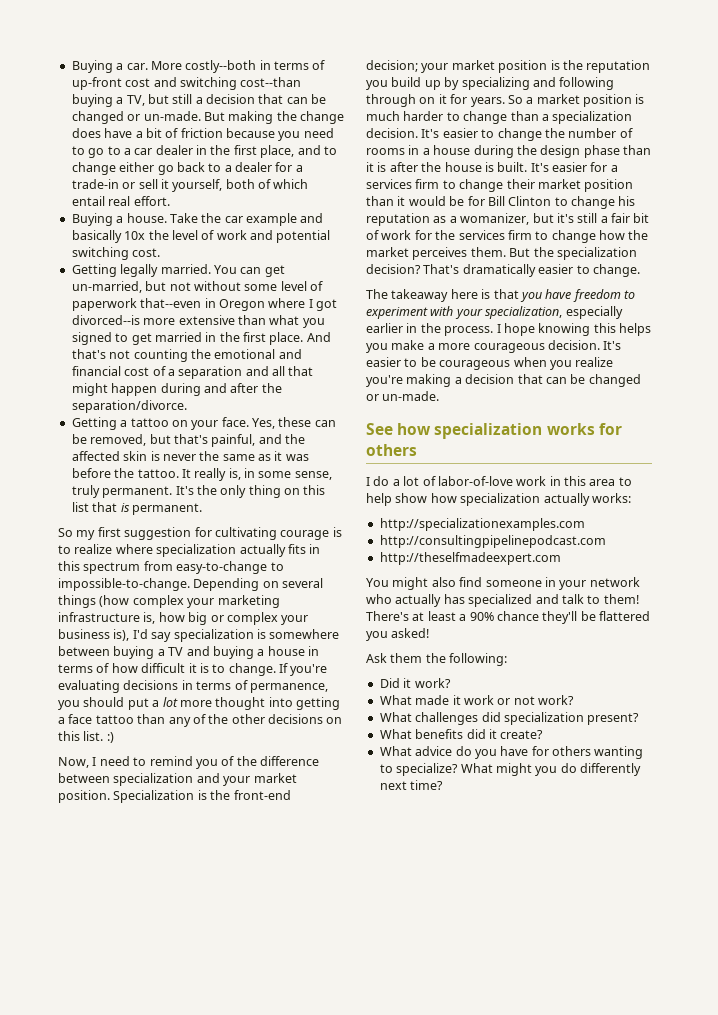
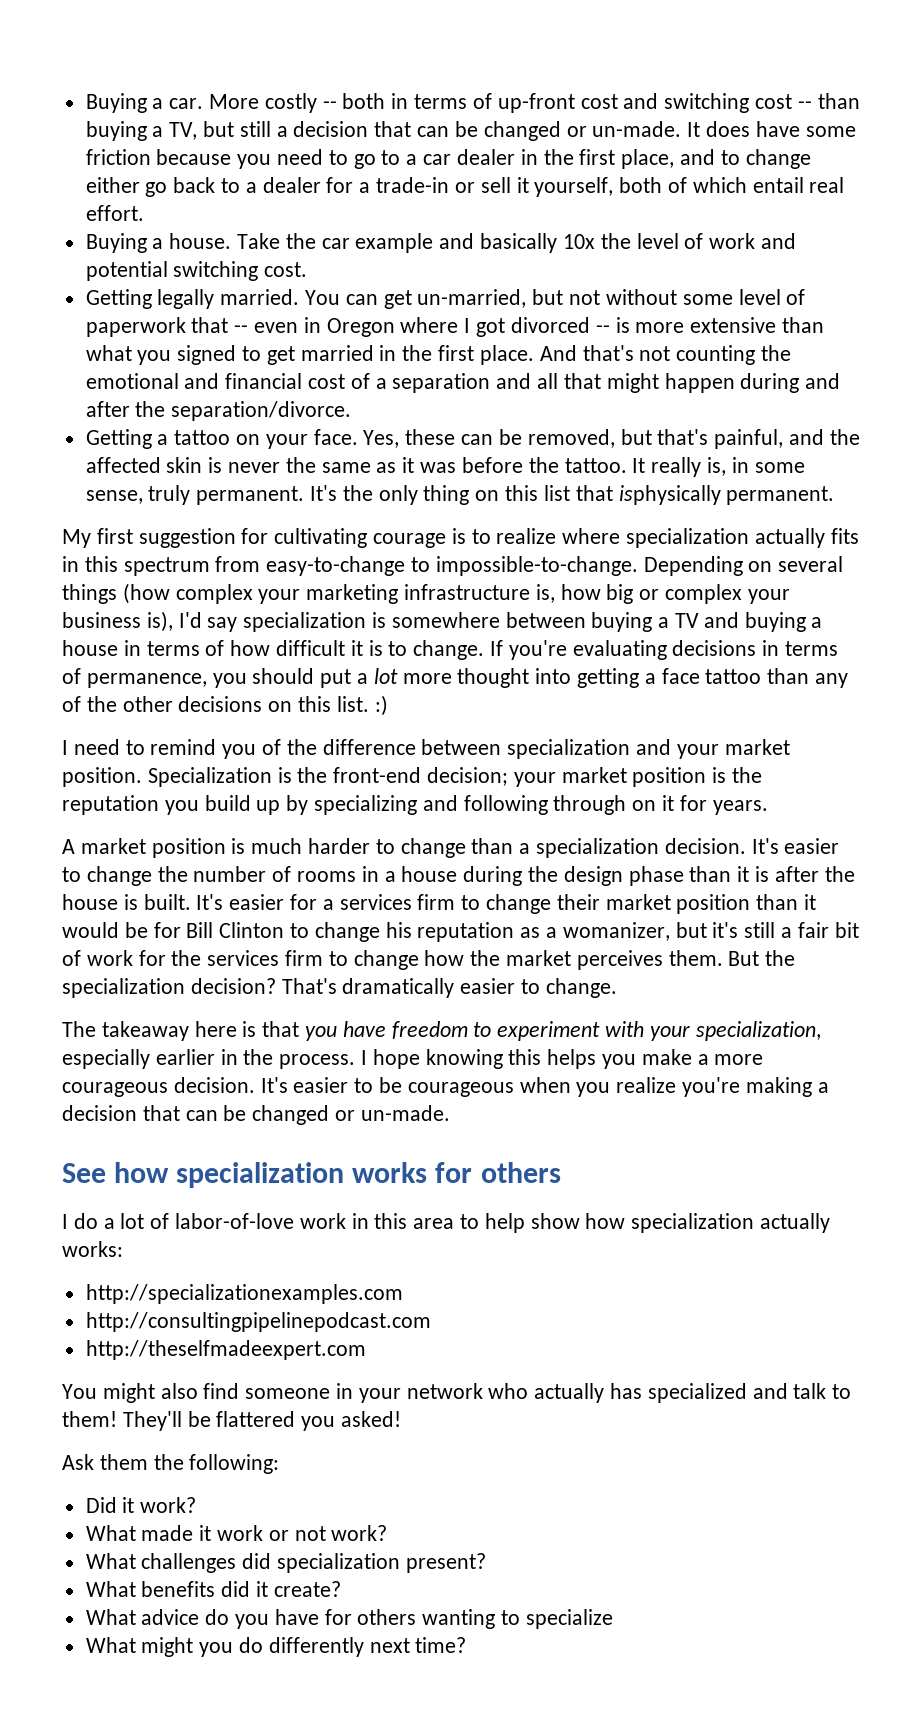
[185,60,257,73] costly--both -> [264,93,386,113] costly -- both
[240,77,302,87] cost--than -> [754,93,860,109] cost -- than
[203,111,344,124] [71,128,179,138] But making the change does have a bit of -> [687,121,856,137] It does have some
[140,298,202,308] that--even -> [191,317,299,333] that -- even
[71,315,140,325] divorced--is -> [510,317,630,333] divorced -- is
[120,503,130,512] is -> [618,485,721,505] isphysically
[58,528,96,540] So my -> [62,529,91,548] My
[58,757,89,768] Now, -> (388, 705) none
[507,95,534,104] So a -> [62,839,75,854] // A
[366,611,578,624] There's at least a 90% chance they'll -> [122,1411,182,1431] They'll
[396,763,459,776] specialize? -> [525,1609,613,1629] specialize //

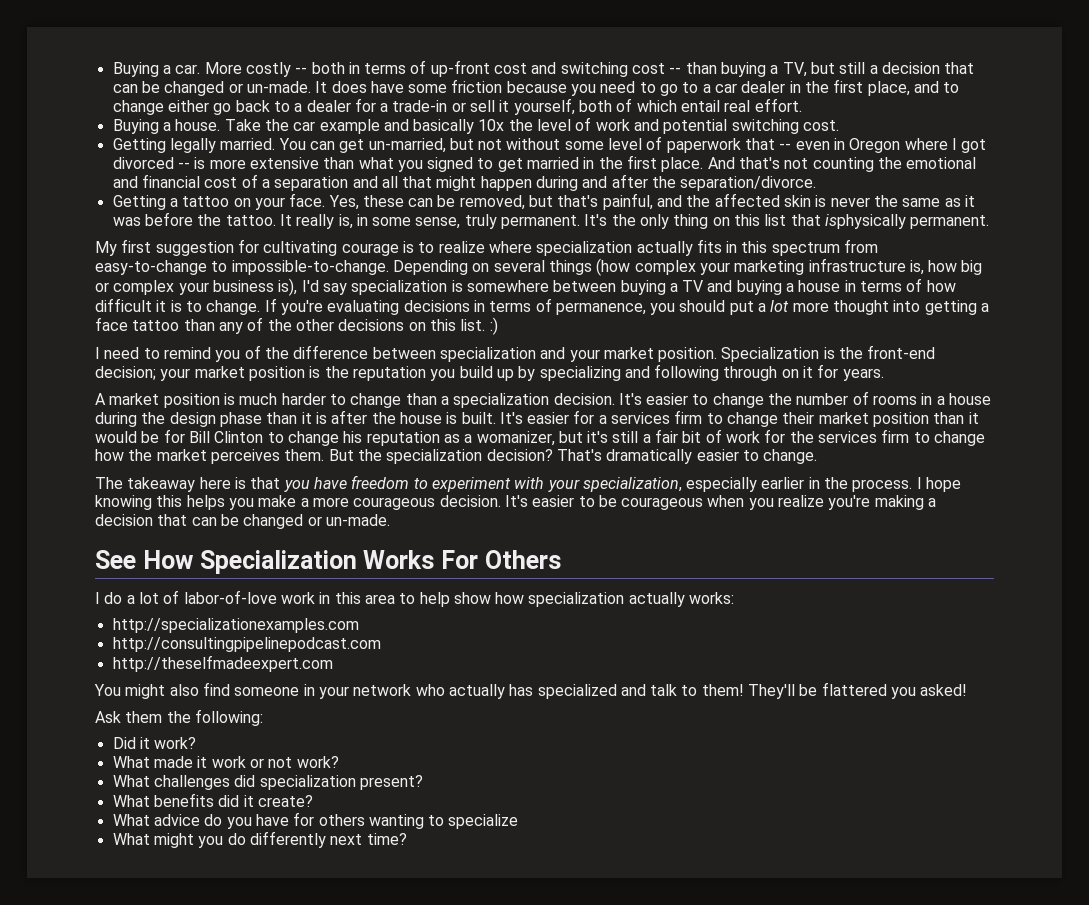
[114,1162,561,1188] how specialization works for others -> [142,550,561,574] How Specialization Works For Others

